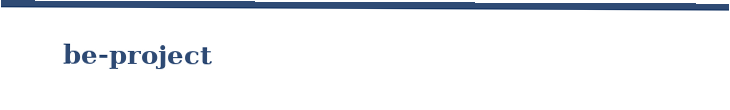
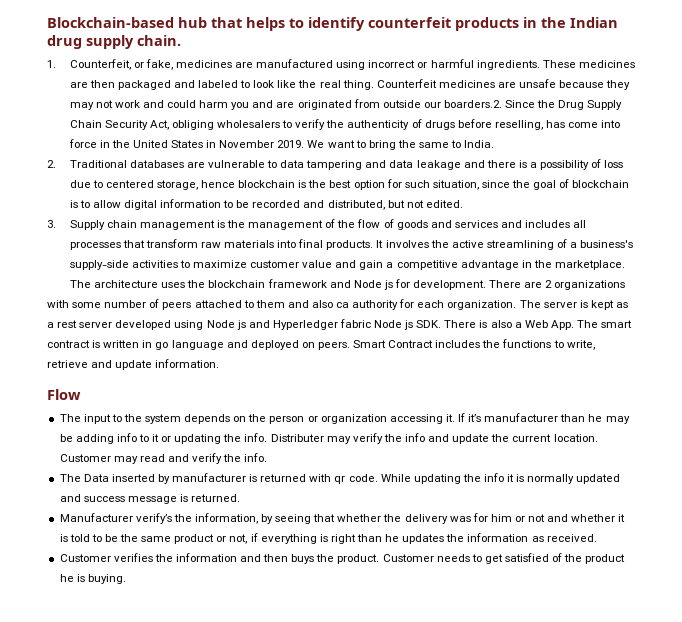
[62,43,213,70] be-project -> [47,17,618,31] [47,35,181,49] [47,59,635,70] [69,79,631,90] [69,99,623,110] [69,119,621,130] [68,139,495,150] [47,159,624,170] [69,179,630,190] [69,199,463,210] [47,219,587,230] [69,239,634,250] [69,260,625,270] [69,279,626,290] [47,299,628,310] [47,319,633,330] [47,339,595,350] [47,359,220,370] [47,389,81,400] [59,413,630,424] [59,433,598,444] [59,453,268,464] [59,473,621,484] [59,494,241,504] [59,513,626,524] [59,533,597,544] [59,553,626,564] [59,574,126,584] Blockchain-based hub that helps to identify counterfeit products in the Indian drug supply chain. // 1. Counterfeit, or fake, medicines are manufactured using incorrect or harmful ingredients. These medicines are then packaged and labeled to look like the real thing. Counterfeit medicines are unsafe because they may not work and could harm you and are originated from outside our boarders.2. Since the Drug Supply Chain Security Act, obliging wholesalers to verify the authenticity of drugs before reselling, has come into force in the United States in November 2019. We want to bring the same to India. // 2. Traditional databases are vulnerable to data tampering and data leakage and there is a possibility of loss due to centered storage, hence blockchain is the best option for such situation, since the goal of blockchain is to allow digital information to be recorded and distributed, but not edited. // 3. Supply chain management is the management of the flow of goods and services and includes all processes that transform raw materials into final products. It involves the active streamlining of a business's supply-side activities to maximize customer value and gain a competitive advantage in the marketplace. // The architecture uses the blockchain framework and Node js for development. There are 2 organizations with some number of peers attached to them and also ca authority for each organization. The server is kept as a rest server developed using Node js and Hyperledger fabric Node js SDK. There is also a Web App. The smart contract is written in go language and deployed on peers. Smart Contract includes the functions to write, retrieve and update information. // Flow // The input to the system depends on the person or organization accessing it. If it’s manufacturer than he may be adding info to it or updating the info. Distributer may verify the info and update the current location. Customer may read and verify the info. // The Data inserted by manufacturer is returned with qr code. While updating the info it is normally updated and success message is returned. // Manufacturer verify’s the information, by seeing that whether the delivery was for him or not and whether it is told to be the same product or not, if everything is right than he updates the information as received. // Customer verifies the information and then buys the product. Customer needs to get satisfied of the product he is buying.

